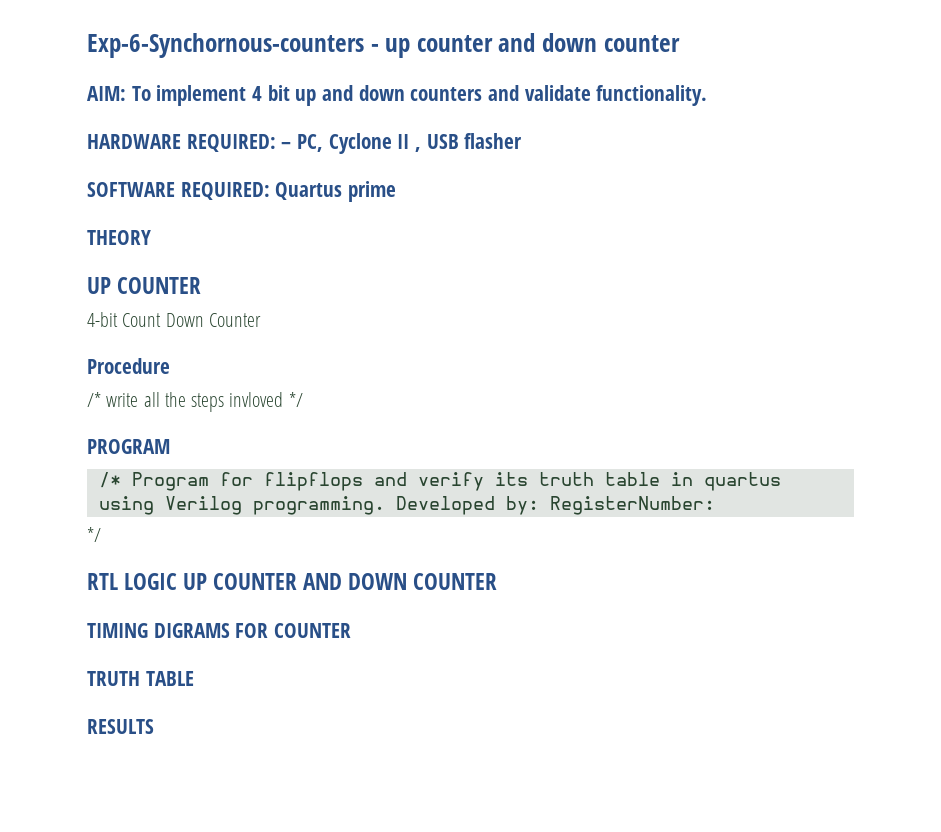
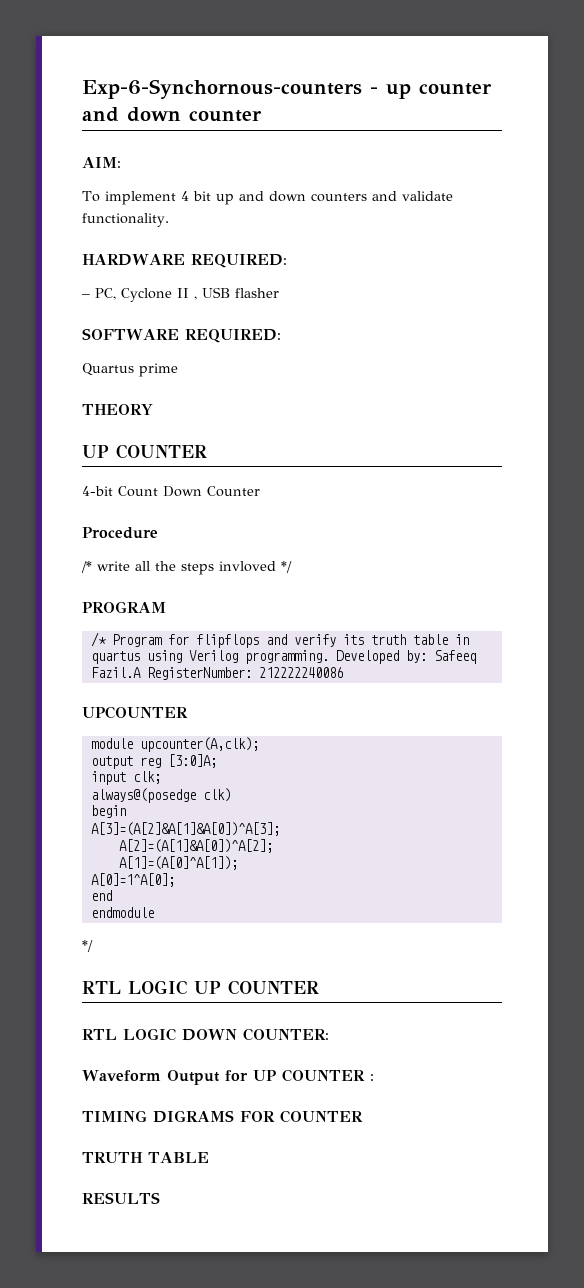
(126, 93) none -> (121, 162) //
(276, 143) none -> (287, 261) //
(270, 191) none -> (281, 336) //
(539, 505) none -> [433,650,476,664] [90,667,141,678] Safeeq Fazil.A
(715, 505) none -> [258,667,343,678] [82,706,188,719] [90,737,259,752] [90,754,217,769] [90,771,161,785] [90,788,231,803] [90,805,126,818] [90,822,280,836] [118,839,273,853] [118,856,238,870] [90,873,175,887] [90,890,112,901] [90,907,154,918] 212222240086 // UPCOUNTER // module upcounter(A,clk); // output reg [3:0]A; // input clk; // always@(posedge clk) // begin // A[3]=(A[2]&A[1]&A[0])^A[3]; // A[2]=(A[1]&A[0])^A[2]; // A[1]=(A[0]^A[1]); // A[0]=1^A[0]; // end // endmodule
[303,573,498,590] AND DOWN COUNTER -> [82,1028,329,1041] [82,1069,374,1085] // RTL LOGIC DOWN COUNTER: // Waveform Output for UP COUNTER :

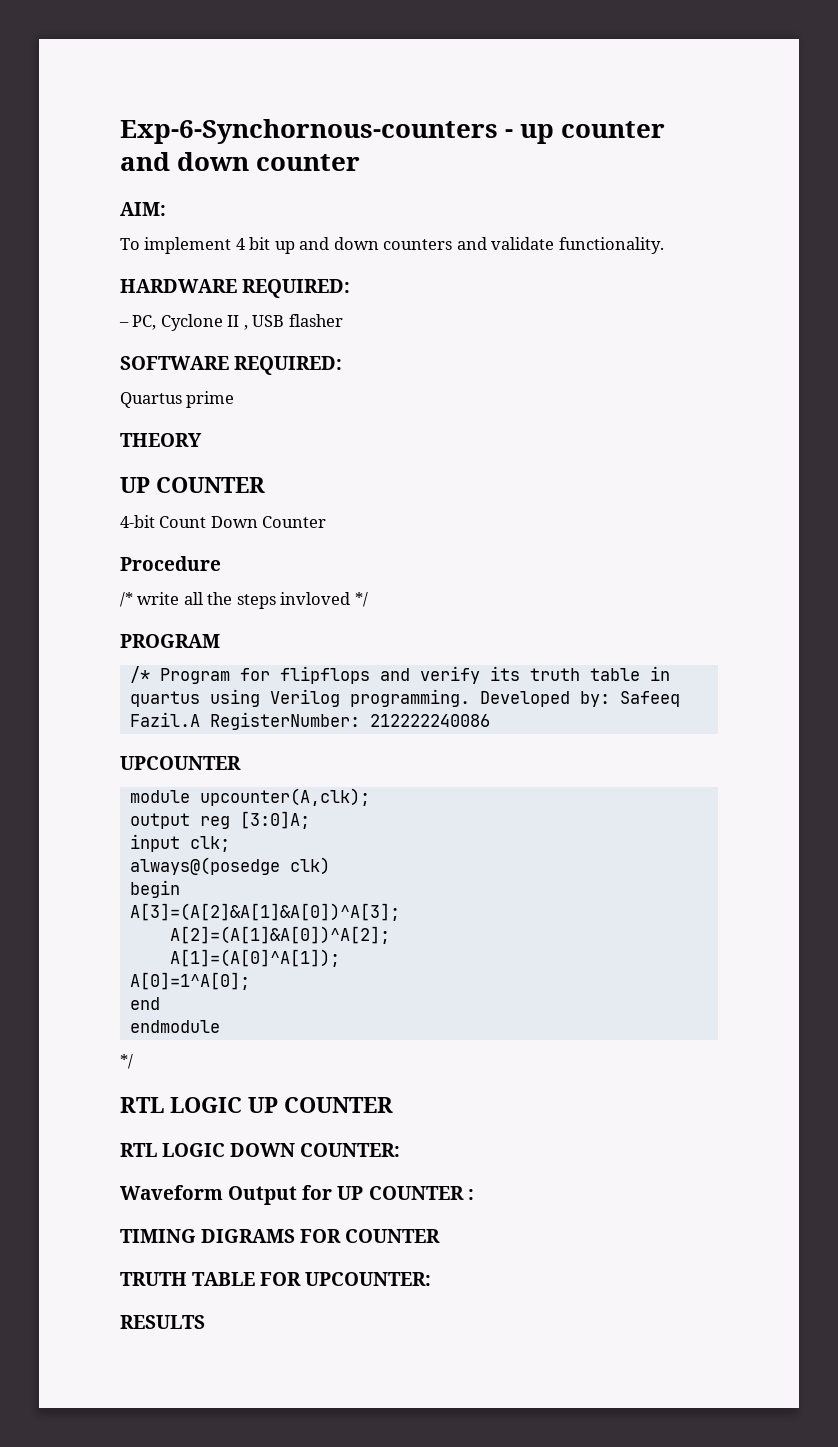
(209, 1157) none -> [260,1272,432,1286] FOR UPCOUNTER:

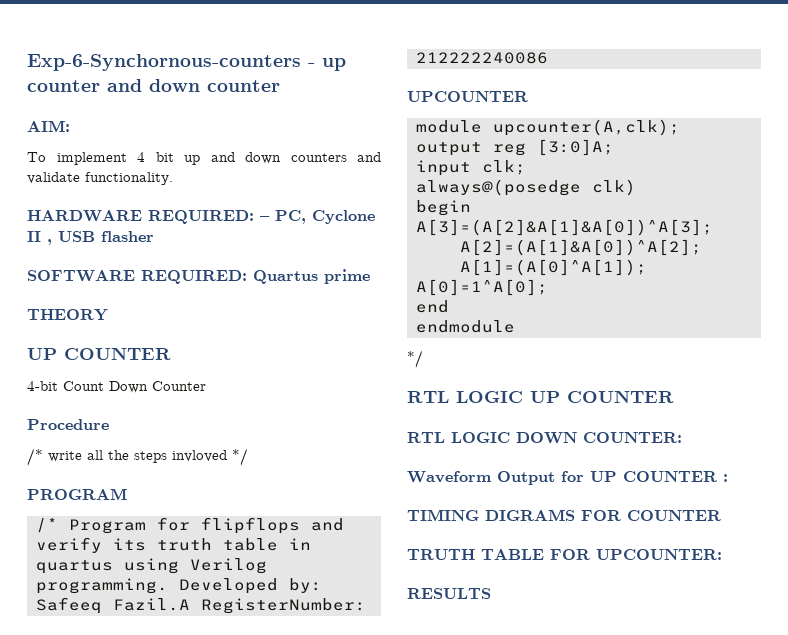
(351, 288) // -> (254, 217) none
(343, 365) // -> (247, 277) none

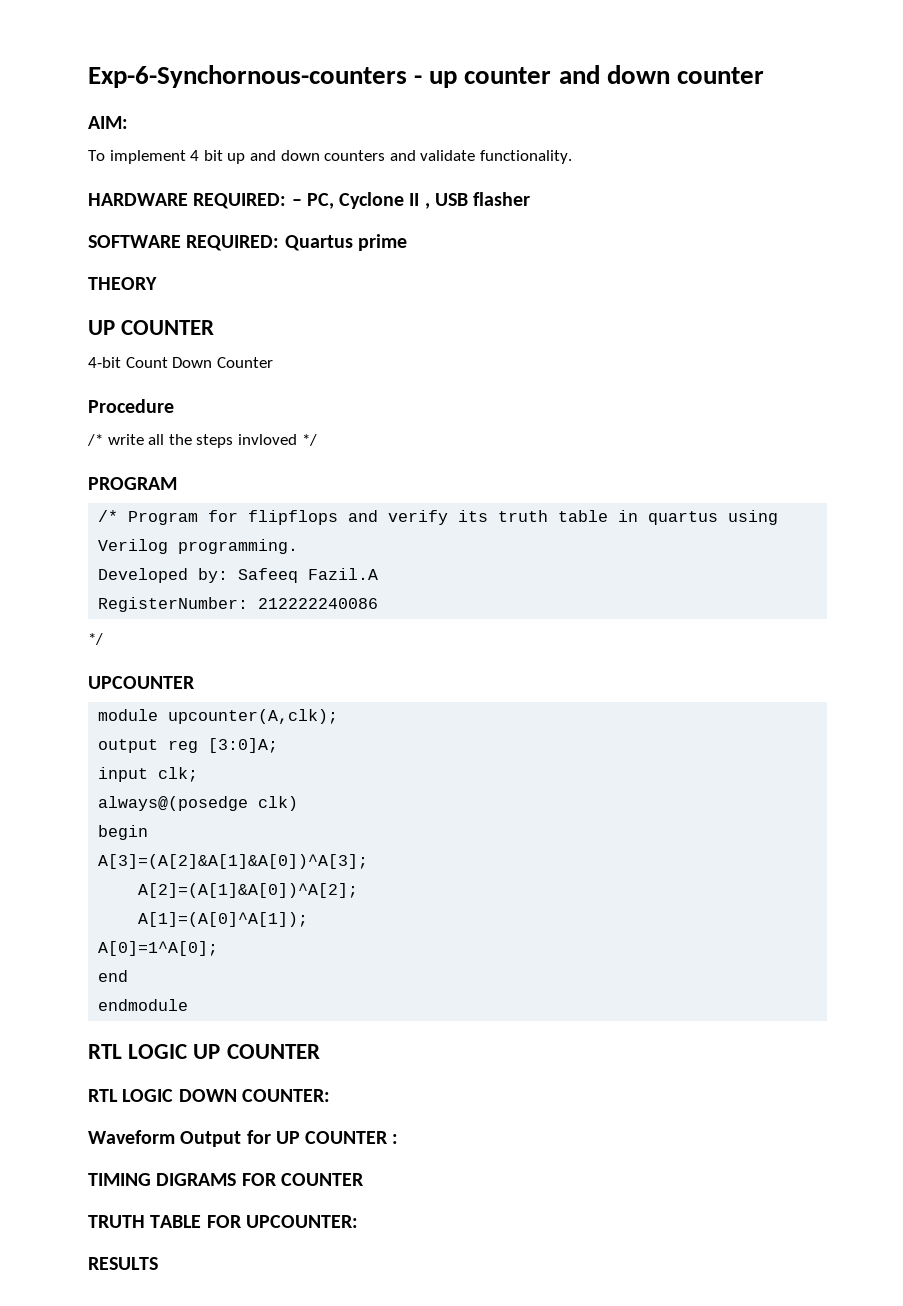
(168, 586) none -> (299, 546) //
(190, 604) none -> (379, 574) //
(548, 58) none -> [88,633,103,645] // */
[407,350,423,368] // */ -> (189, 1005) none

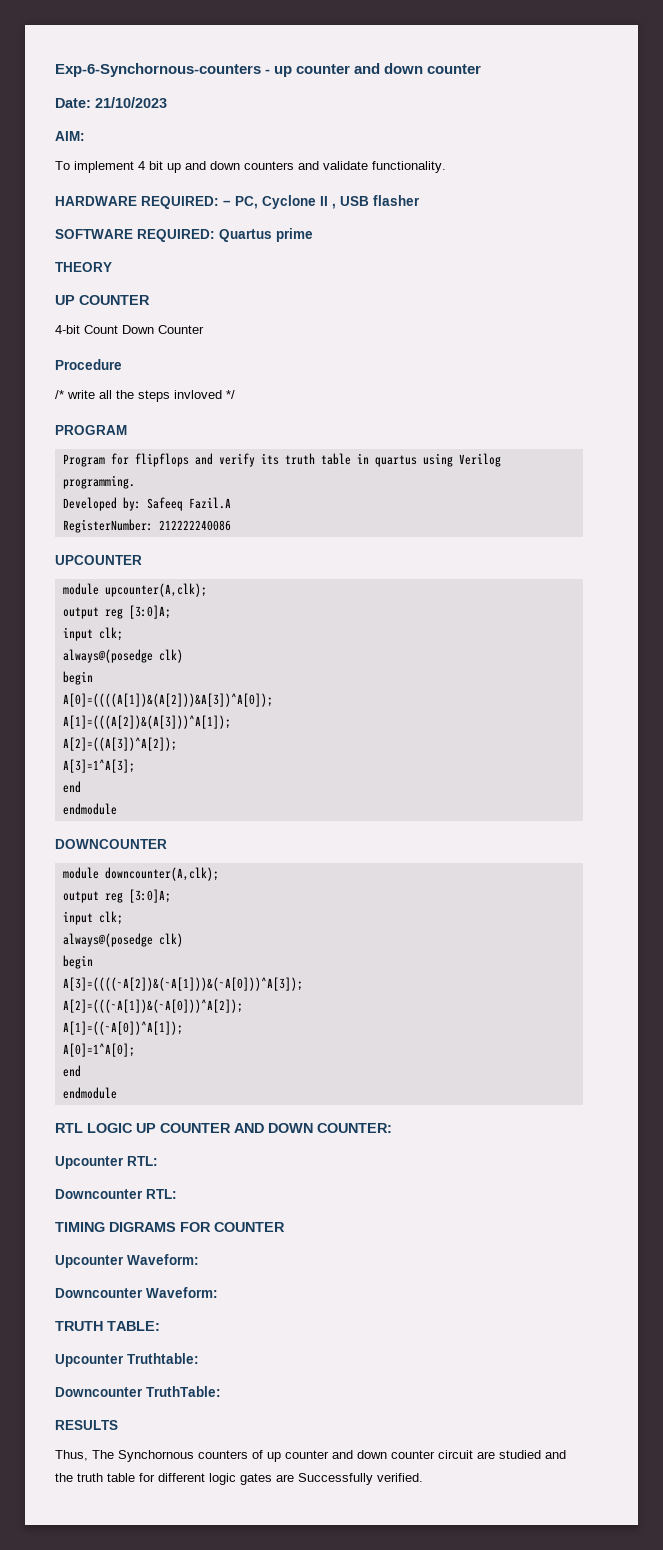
(764, 75) none -> [55,97,167,108] // Date: 21/10/2023
[98,510,119,522] /* -> (127, 430) none
[88,633,103,645] // */ -> (231, 525) none
[98,854,369,869] [138,883,359,898] [138,912,309,927] A[3]=(A[2]&A[1]&A[0])^A[3]; // A[2]=(A[1]&A[0])^A[2]; // A[1]=(A[0]^A[1]); -> [62,693,273,707] [62,715,231,729] [62,737,177,751] [62,759,135,773] [62,781,81,793] [62,803,117,815] [55,839,167,849] [62,867,219,881] [62,889,171,903] [62,911,123,925] [62,933,183,947] [62,955,93,969] [62,977,303,991] [62,999,243,1013] [62,1021,183,1035] A[0]=((((A[1])&(A[2]))&A[3])^A[0]); // A[1]=(((A[2])&(A[3]))^A[1]); // A[2]=((A[3])^A[2]); // A[3]=1^A[3]; // end // endmodule // DOWNCOUNTER // module downcounter(A,clk); // output reg [3:0]A; // input clk; // always@(posedge clk) // begin // A[3]=((((~A[2])&(~A[1]))&(~A[0]))^A[3]); // A[2]=(((~A[1])&(~A[0]))^A[2]); // A[1]=((~A[0])^A[1]);
[88,1089,174,1102] // RTL LOGIC -> [234,1123,264,1133] AND
[88,1130,399,1147] [88,1173,364,1186] [88,1215,358,1228] [88,1257,158,1270] Waveform Output for UP COUNTER : // TIMING DIGRAMS FOR COUNTER // TRUTH TABLE FOR UPCOUNTER: // RESULTS -> [55,1156,158,1169] [55,1189,177,1199] [55,1222,285,1232] [55,1254,199,1268] [55,1287,218,1298] [55,1321,160,1331] [55,1353,199,1367] [55,1386,221,1397] [55,1420,118,1430] [55,1450,566,1462] [55,1473,423,1485] Upcounter RTL: // Downcounter RTL: // TIMING DIGRAMS FOR COUNTER // Upcounter Waveform: // Downcounter Waveform: // TRUTH TABLE: // Upcounter Truthtable: // Downcounter TruthTable: // RESULTS // Thus, The Synchornous counters of up counter and down counter circuit are studied and the truth table for different logic gates are Successfully verified.

